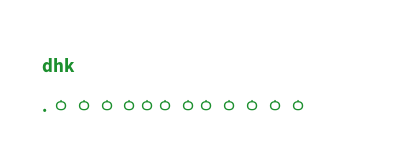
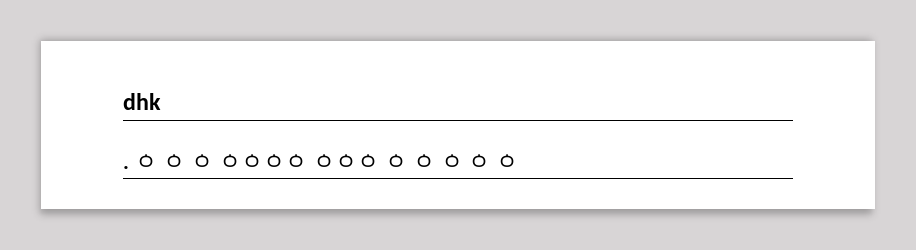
[120,99,307,112] ㅇㅇㅇ ㅇㅇ ㅇ ㅇ ㅇ ㅇ -> [218,154,519,169] ㅇㅇㅇㅇ ㅇㅇㅇ ㅇ ㅇ ㅇ ㅇ ㅇ

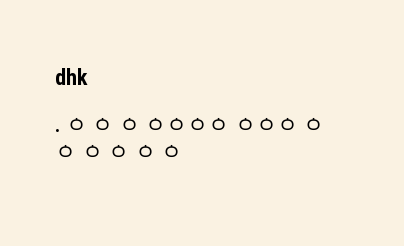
(519, 161) none -> [161,144,183,159] ㅇ

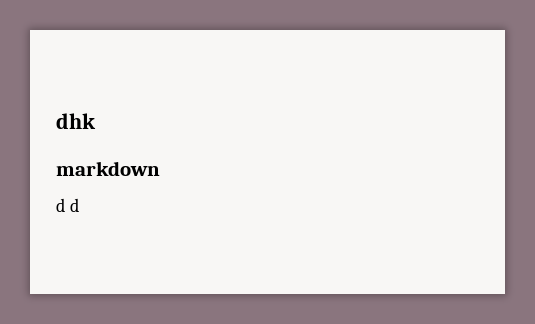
[55,117,325,132] [55,144,183,159] . ㅇ ㅇ ㅇ ㅇㅇㅇㅇ ㅇㅇㅇ ㅇ ㅇ ㅇ ㅇ ㅇ ㅇ -> [56,161,160,176] [56,198,79,212] markdown // d d

